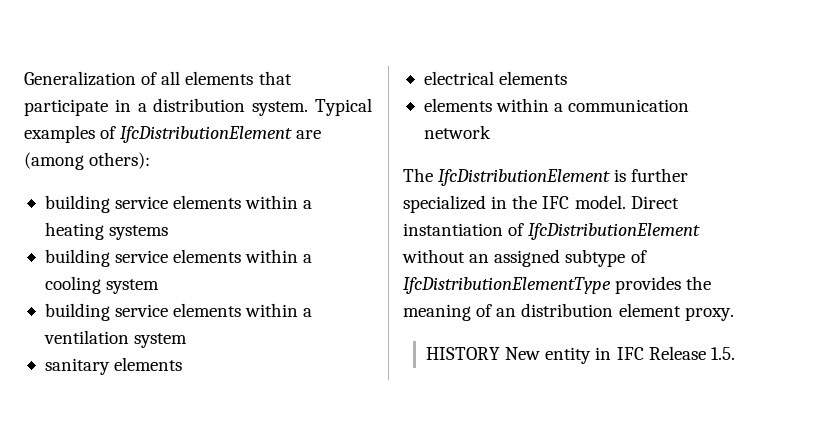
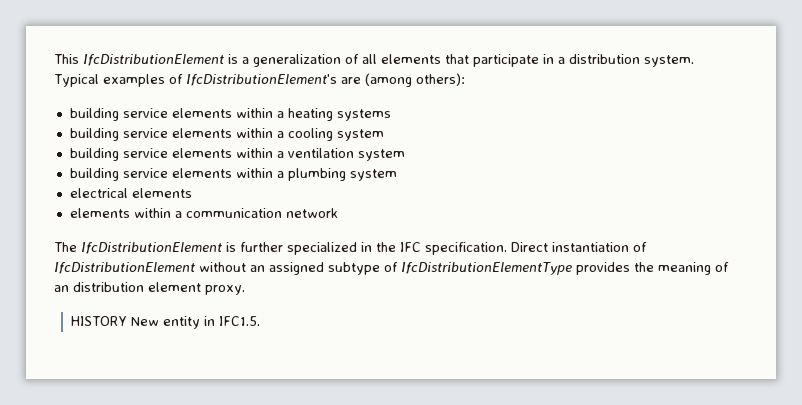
[24,71,136,86] Generalization -> [54,54,341,67] This IfcDistributionElement is a generalization
[120,126,293,143] IfcDistributionElement -> [186,74,337,86] IfcDistributionElement's
[44,357,183,375] sanitary elements -> [69,168,397,181] building service elements within a plumbing system
[574,195,626,209] model. -> [425,242,507,255] specification.
[616,346,735,360] IFC Release 1.5. -> [219,316,261,326] IFC1.5.

